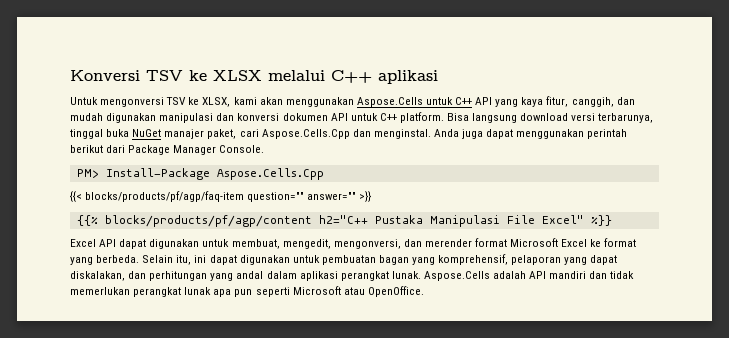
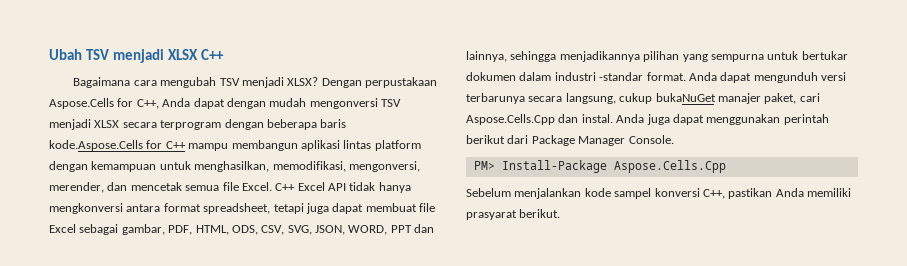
[70,70,438,84] [70,96,635,107] [70,112,654,123] [70,129,162,139] Konversi TSV ke XLSX melalui C++ aplikasi // Untuk mengonversi TSV ke XLSX, kami akan menggunakan Aspose.Cells untuk C++ API yang kaya fitur, canggih, dan mudah digunakan manipulasi dan konversi dokumen API untuk C++ platform. Bisa langsung download versi terbarunya, tinggal buka NuGet -> [49,49,225,63] [73,77,438,88] [49,98,401,109] [49,119,347,130] [49,140,421,151] [49,161,420,172] [49,182,411,193] [49,203,435,214] [49,224,435,235] [466,51,848,62] [466,72,846,83] [466,93,716,104] Ubah TSV menjadi XLSX C++ // Bagaimana cara mengubah TSV menjadi XLSX? Dengan perpustakaan Aspose.Cells for C++, Anda dapat dengan mudah mengonversi TSV menjadi XLSX secara terprogram dengan beberapa baris kode.Aspose.Cells for C++ mampu membangun aplikasi lintas platform dengan kemampuan untuk menghasilkan, memodifikasi, mengonversi, merender, dan mencetak semua file Excel. C++ Excel API tidak hanya mengkonversi antara format spreadsheet, tetapi juga dapat membuat file Excel sebagai gambar, PDF, HTML, ODS, CSV, SVG, JSON, WORD, PPT dan lainnya, sehingga menjadikannya pilihan yang sempurna untuk bertukar dokumen dalam industri -standar format. Anda dapat mengunduh versi terbarunya secara langsung, cukup bukaNuGet
[373,129,431,139] menginstal. -> [581,114,613,123] instal.
[70,191,372,202] [76,215,612,227] [70,238,637,249] [70,254,618,265] [70,271,635,281] [70,286,424,297] {{< blocks/products/pf/agp/faq-item question="" answer="" >}} // {{% blocks/products/pf/agp/content h2="C++ Pustaka Manipulasi File Excel" %}} // Excel API dapat digunakan untuk membuat, mengedit, mengonversi, dan merender format Microsoft Excel ke format yang berbeda. Selain itu, ini dapat digunakan untuk pembuatan bagan yang komprehensif, pelaporan yang dapat diskalakan, dan perhitungan yang andal dalam aplikasi perangkat lunak. Aspose.Cells adalah API mandiri dan tidak memerlukan perangkat lunak apa pun seperti Microsoft atau OpenOffice. -> [466,188,851,199] [466,209,561,220] Sebelum menjalankan kode sampel konversi C++, pastikan Anda memiliki prasyarat berikut.

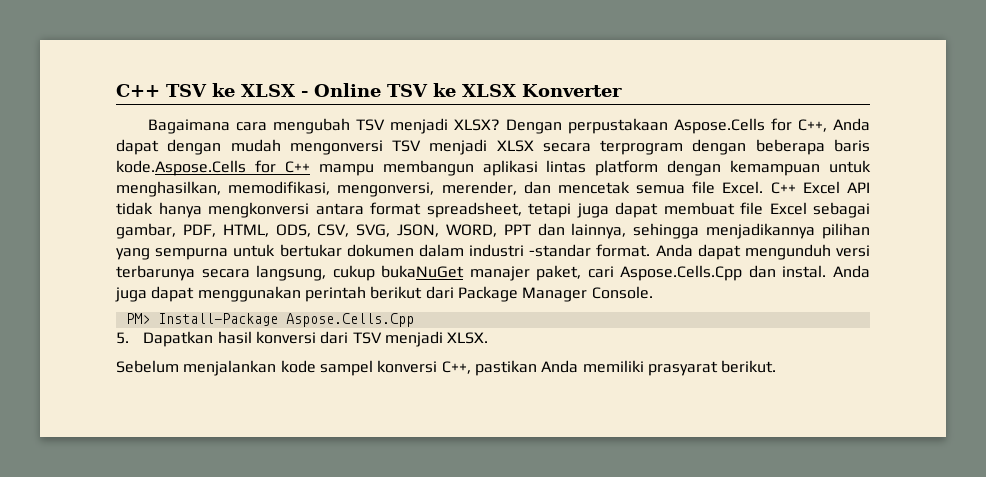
[49,49,225,63] Ubah TSV menjadi XLSX C++ -> [116,83,622,97] C++ TSV ke XLSX - Online TSV ke XLSX Konverter
(726, 166) none -> [116,331,489,347] // 5. Dapatkan hasil konversi dari TSV menjadi XLSX.

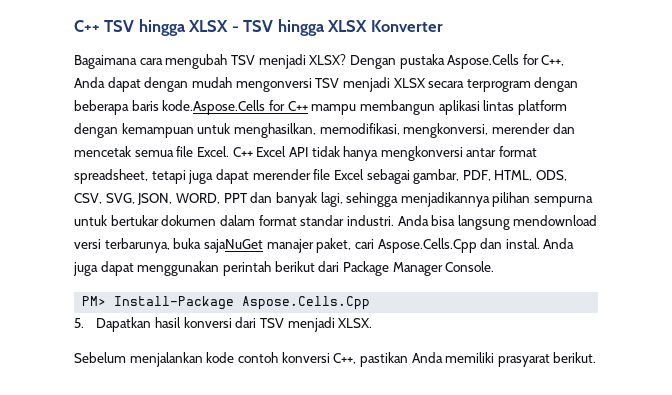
[212,83,235,97] ke -> [138,19,186,36] hingga
[314,83,456,97] Online TSV ke -> [243,19,325,36] TSV hingga
[567,118,668,134] perpustakaan -> [399,54,445,69] pustaka
[337,181,517,197] mengonversi, merender, -> [403,123,550,138] mengkonversi, merender
[315,203,364,215] antara -> [466,148,497,157] antar
[663,202,735,215] membuat -> [252,169,311,180] merender
[571,223,627,239] lainnya, -> [275,192,343,207] banyak lagi,
[116,248,150,260] yang -> (531, 199) none
[469,244,870,260] [116,265,465,281] industri -standar format. Anda dapat mengunduh versi terbarunya secara langsung, cukup bukaNuGet -> [258,215,598,230] [74,238,263,253] format standar industri. Anda bisa langsung mendownload versi terbarunya, buka sajaNuGet
[319,360,373,376] sampel -> [237,352,278,363] contoh

